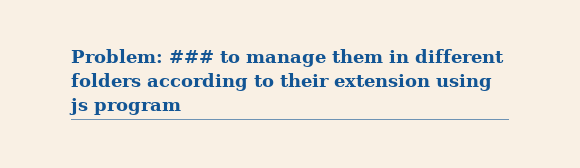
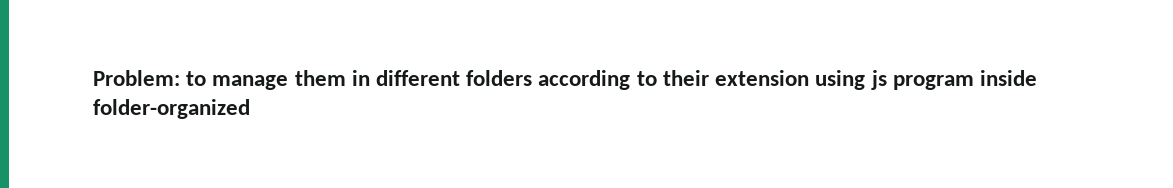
[169,50,214,63] ### -> (180, 78) none
(181, 108) none -> [979,70,1037,86] [93,99,250,119] inside folder-organized

